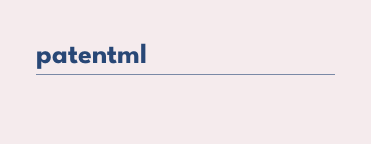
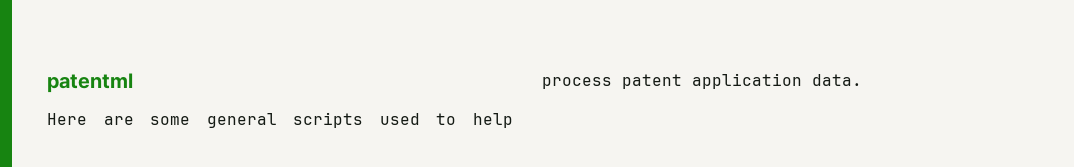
(147, 56) none -> [47,112,513,128] [542,73,862,89] // Here are some general scripts used to help process patent application data.

